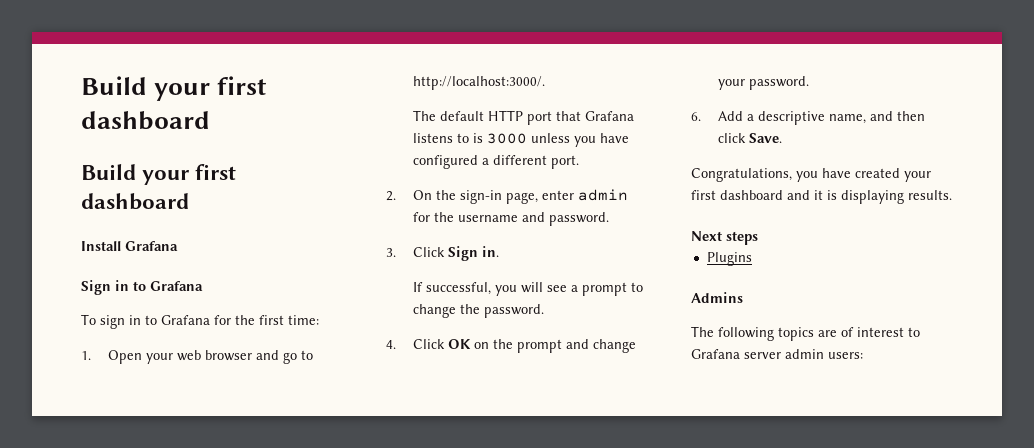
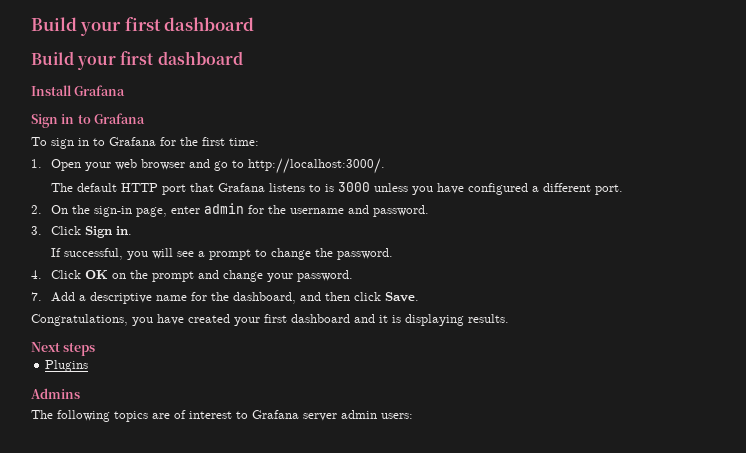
[691,112,701,121] 6. -> [31,292,42,301] 7.
[829,114,867,124] name, -> [155,292,296,304] name for the dashboard,

